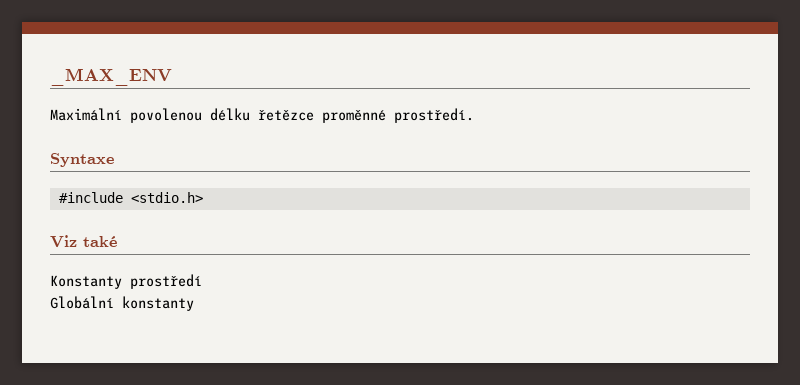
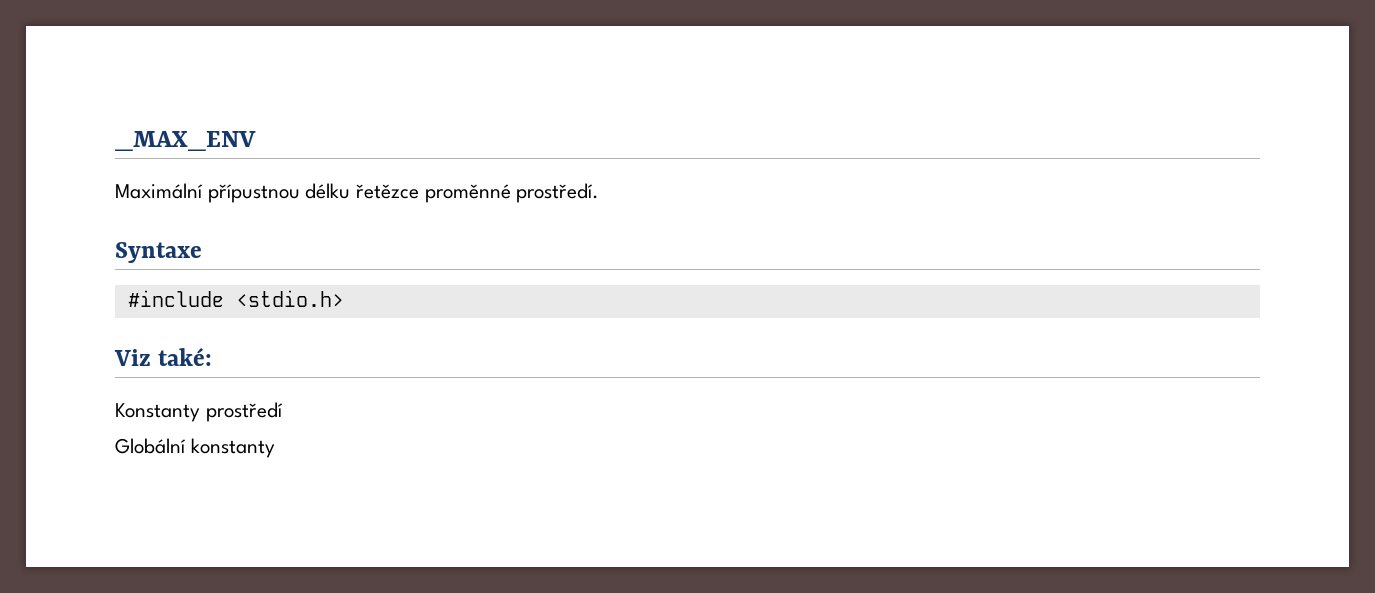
[130,108,202,123] povolenou -> [207,184,300,203] přípustnou
[83,236,117,247] také -> [158,347,213,366] také:

